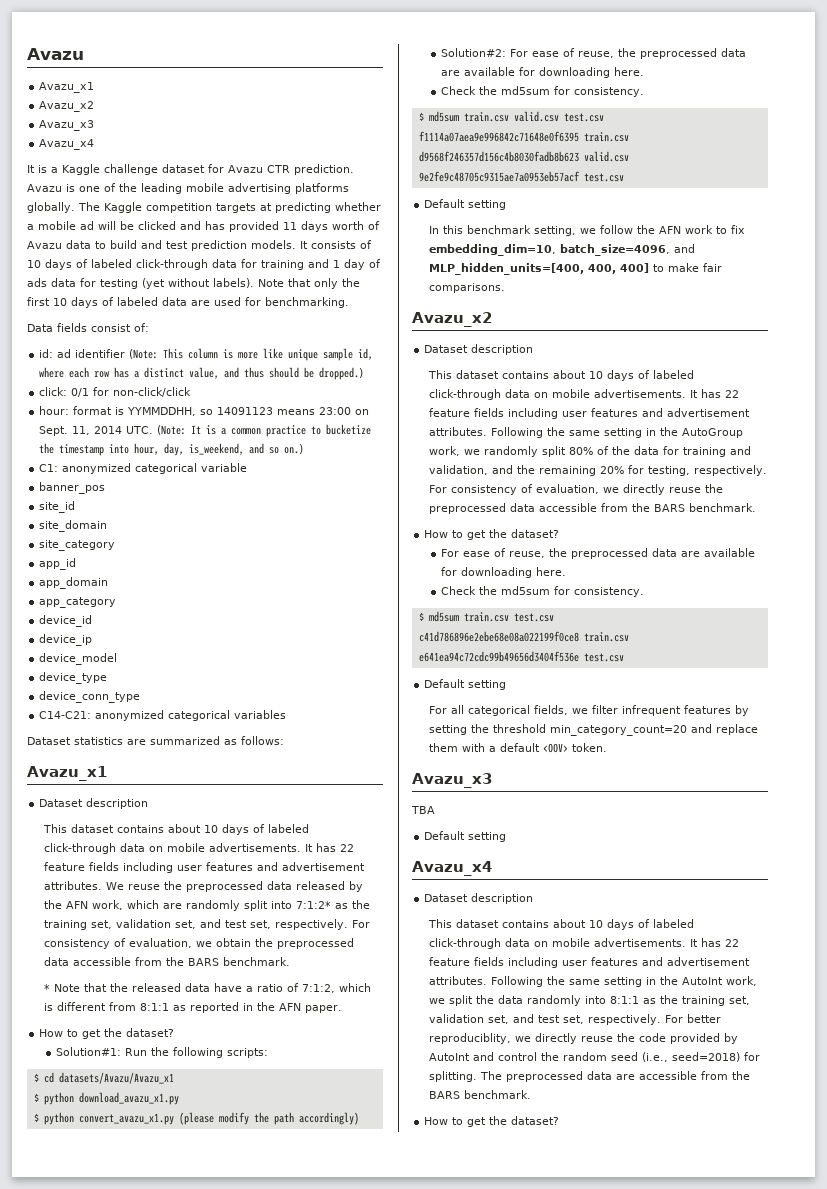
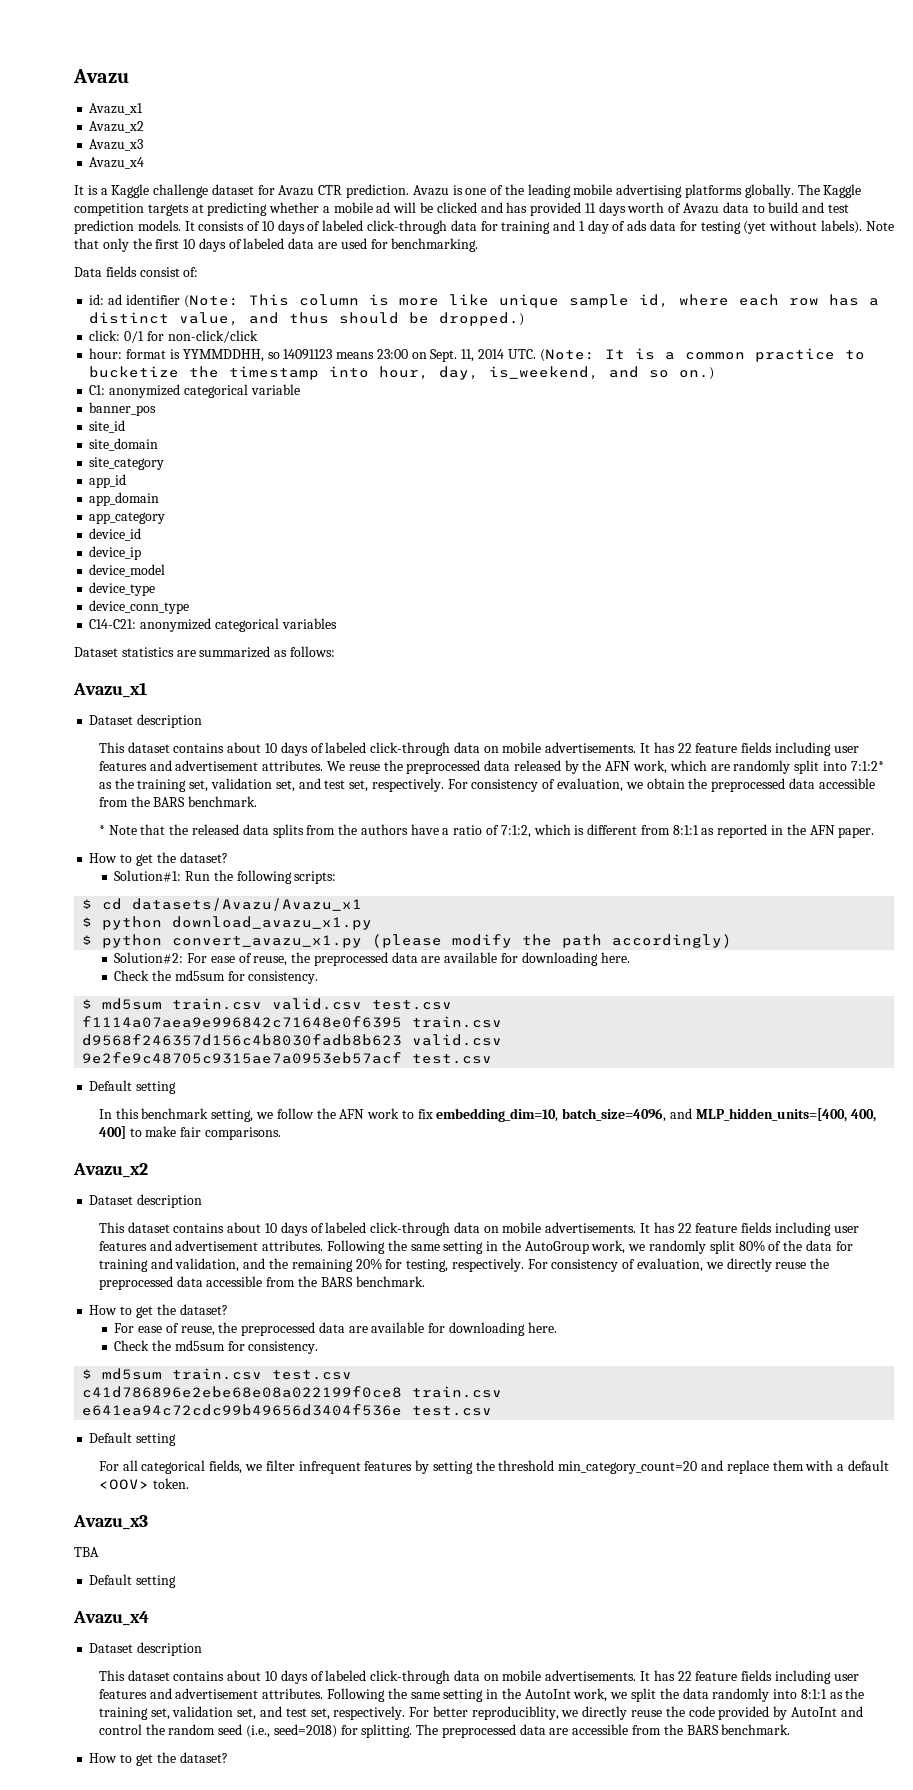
(211, 987) none -> [272,824,408,838] splits from the authors

